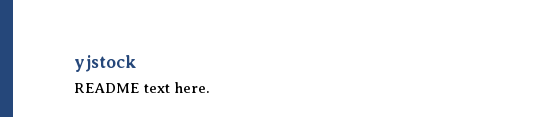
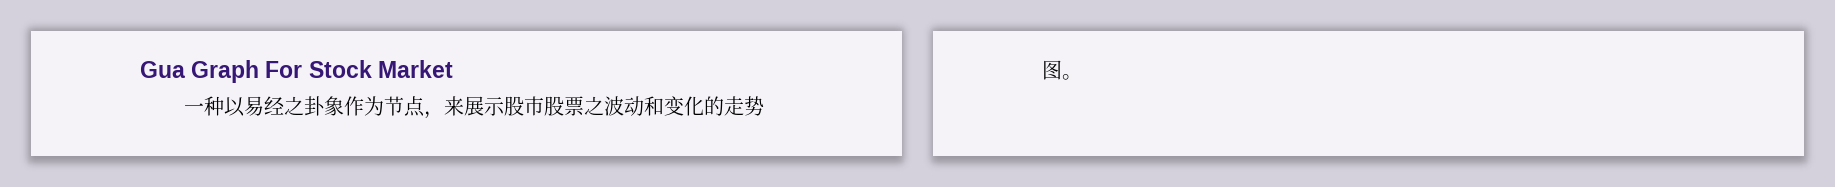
[74,55,136,72] [74,82,211,93] yjstock // README text here. -> [140,60,453,83] [183,96,764,119] [1042,60,1082,80] Gua Graph For Stock Market // 一种以易经之卦象作为节点，来展示股市股票之波动和变化的走势图。

